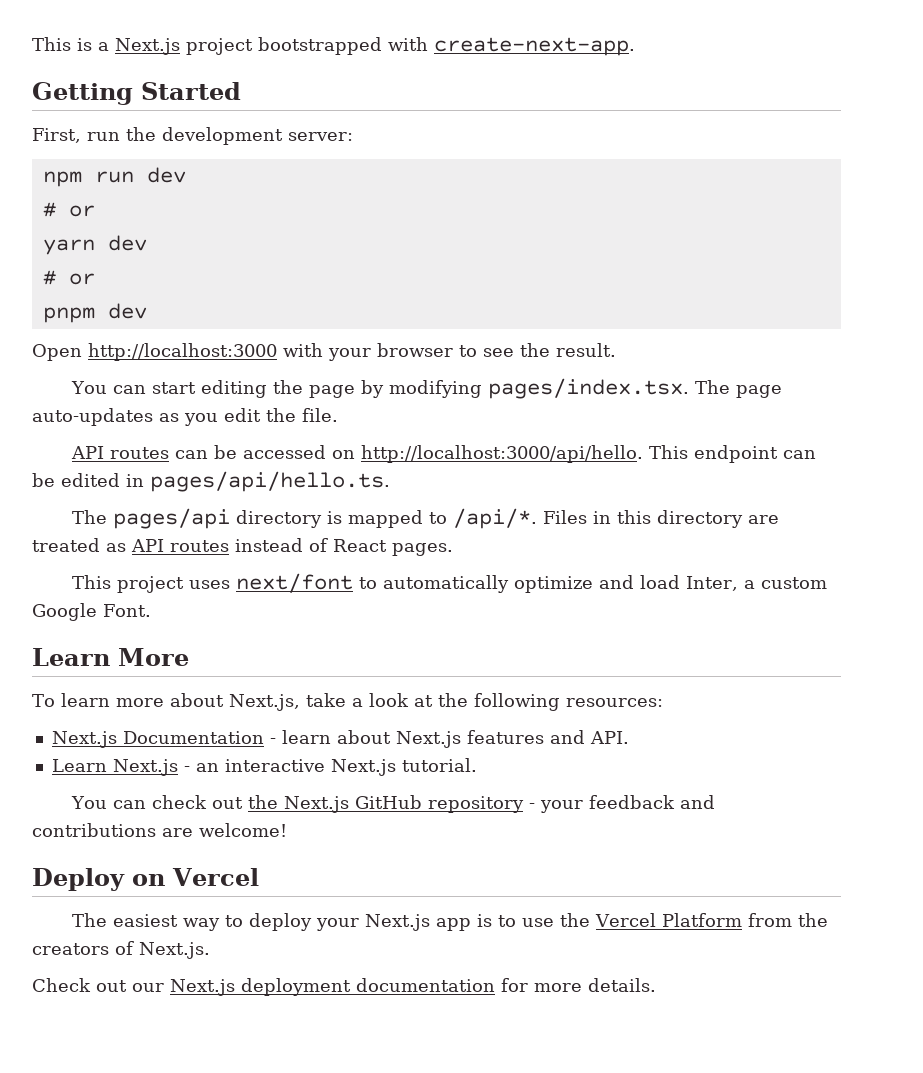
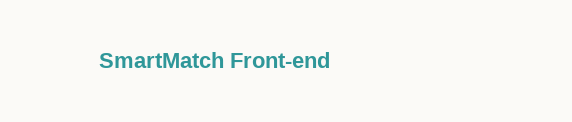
[32,37,635,56] [32,82,241,105] [32,127,353,145] [42,167,186,187] [42,202,95,217] [42,235,147,255] [42,270,95,285] [42,303,147,323] [32,343,616,361] [70,378,782,399] [32,408,338,426] [70,445,816,463] [32,471,390,492] [71,508,779,529] [32,538,453,556] [71,573,827,593] [32,603,151,621] [32,648,189,666] [32,693,663,711] [51,730,629,748] [51,758,477,776] [70,795,715,813] [32,823,287,837] [32,868,259,891] [71,913,828,931] [32,941,210,959] [32,978,656,996] This is a Next.js project bootstrapped with create-next-app. // Getting Started // First, run the development server: // npm run dev // # or // yarn dev // # or // pnpm dev // Open http://localhost:3000 with your browser to see the result. // You can start editing the page by modifying pages/index.tsx. The page auto-updates as you edit the file. // API routes can be accessed on http://localhost:3000/api/hello. This endpoint can be edited in pages/api/hello.ts. // The pages/api directory is mapped to /api/*. Files in this directory are treated as API routes instead of React pages. // This project uses next/font to automatically optimize and load Inter, a custom Google Font. // Learn More // To learn more about Next.js, take a look at the following resources: // Next.js Documentation - learn about Next.js features and API. // Learn Next.js - an interactive Next.js tutorial. // You can check out the Next.js GitHub repository - your feedback and contributions are welcome! // Deploy on Vercel // The easiest way to deploy your Next.js app is to use the Vercel Platform from the creators of Next.js. // Check out our Next.js deployment documentation for more details. -> [99,52,330,68] SmartMatch Front-end

